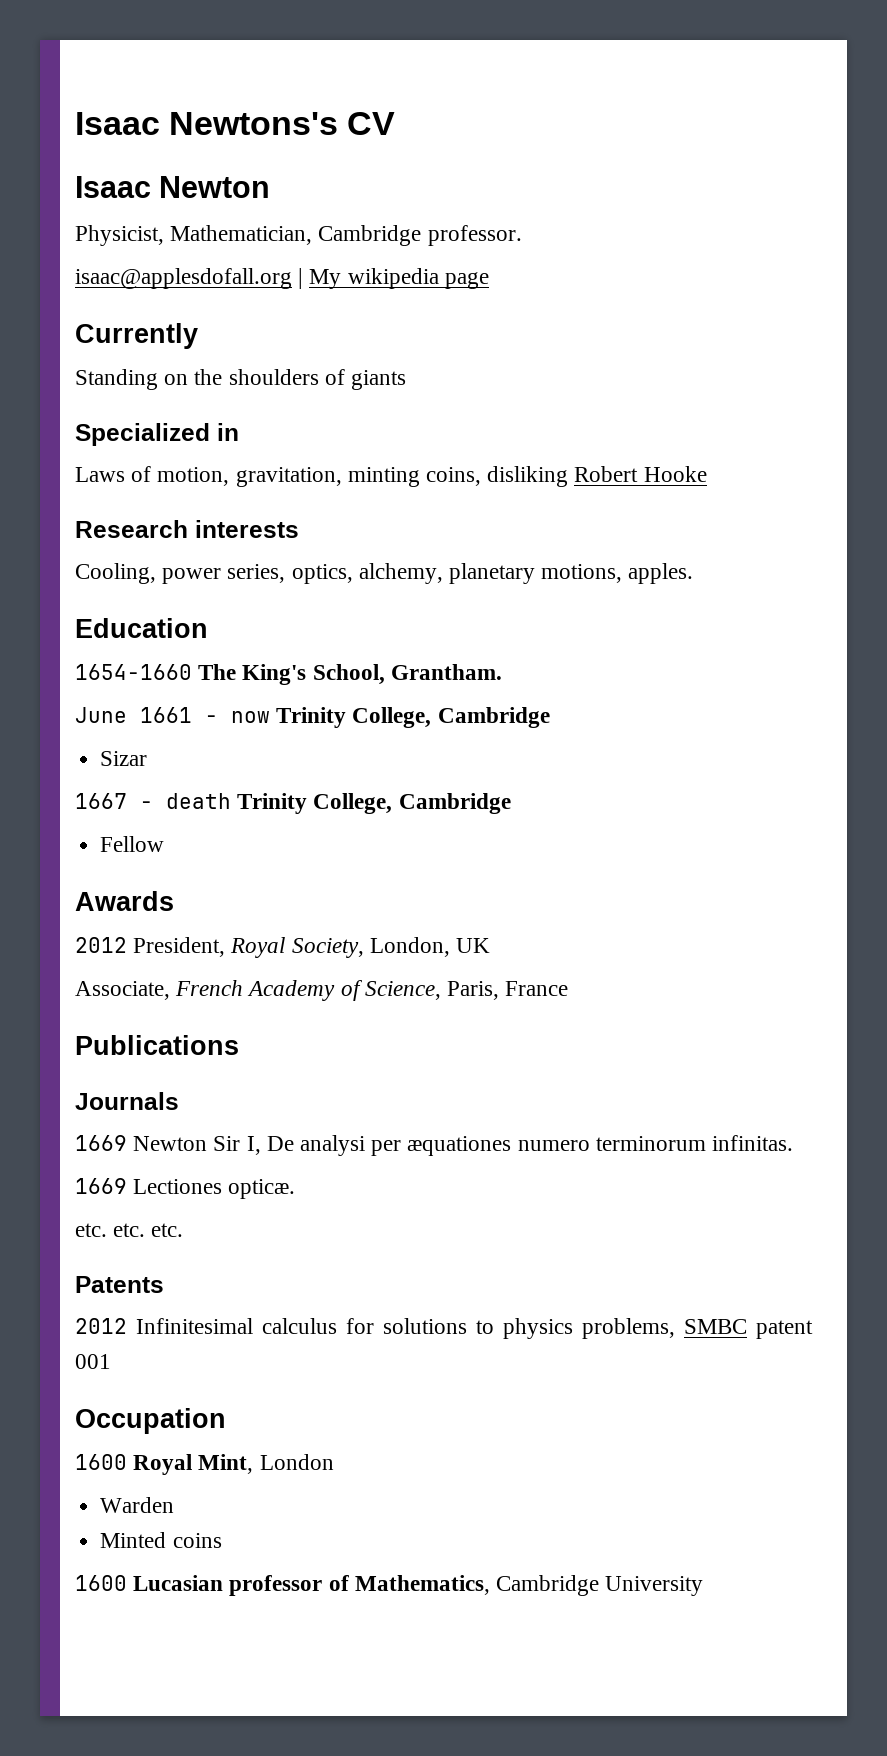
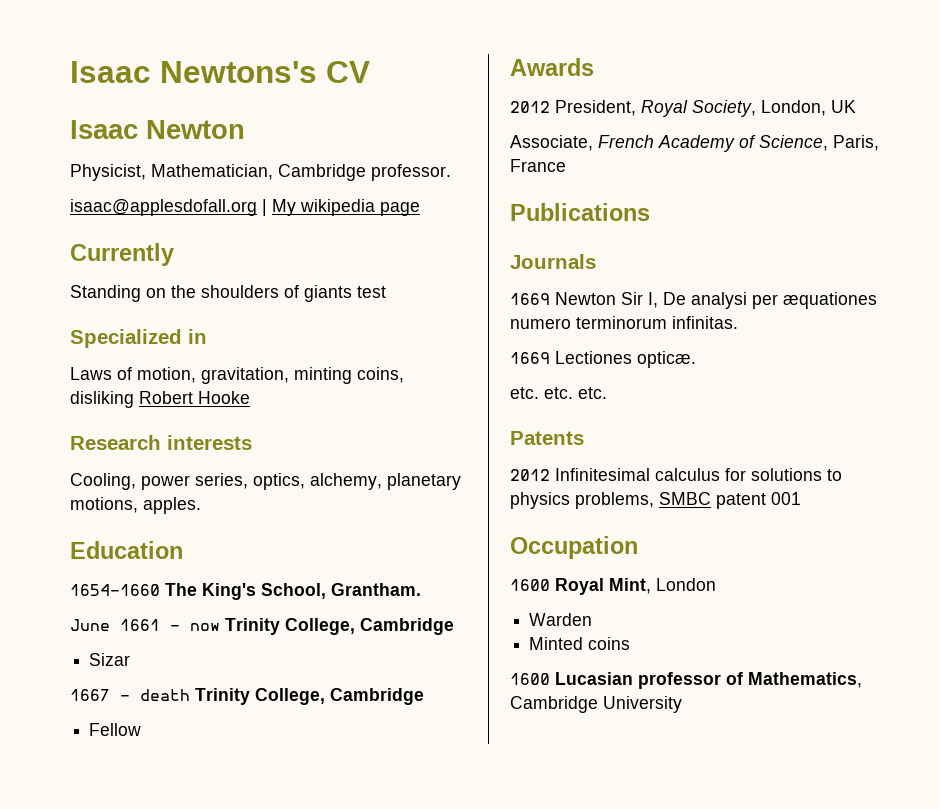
(407, 380) none -> [357,286,386,298] test

